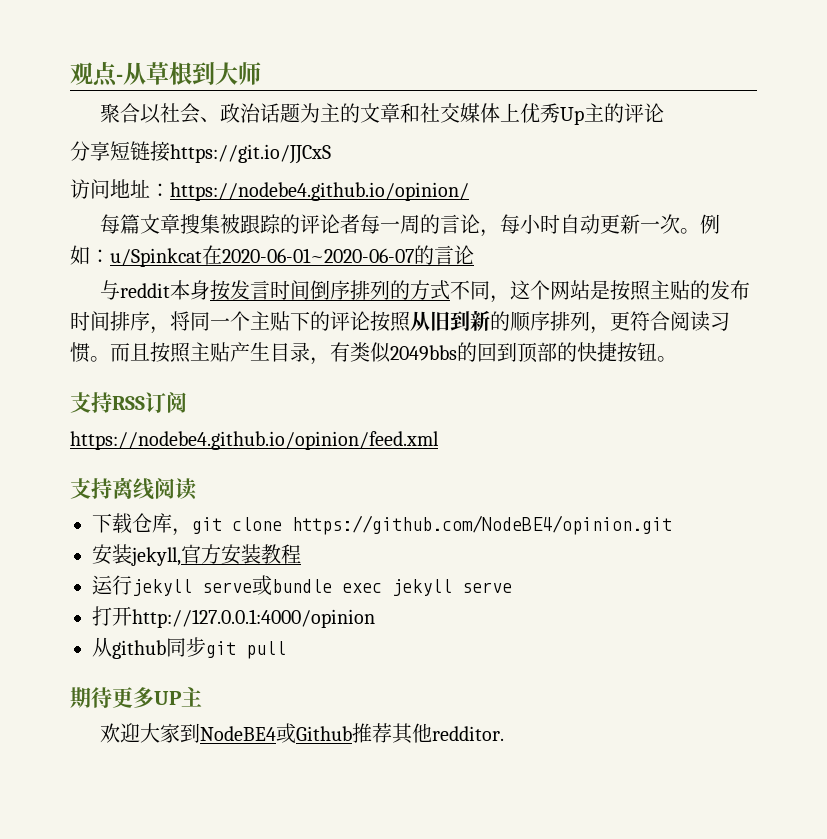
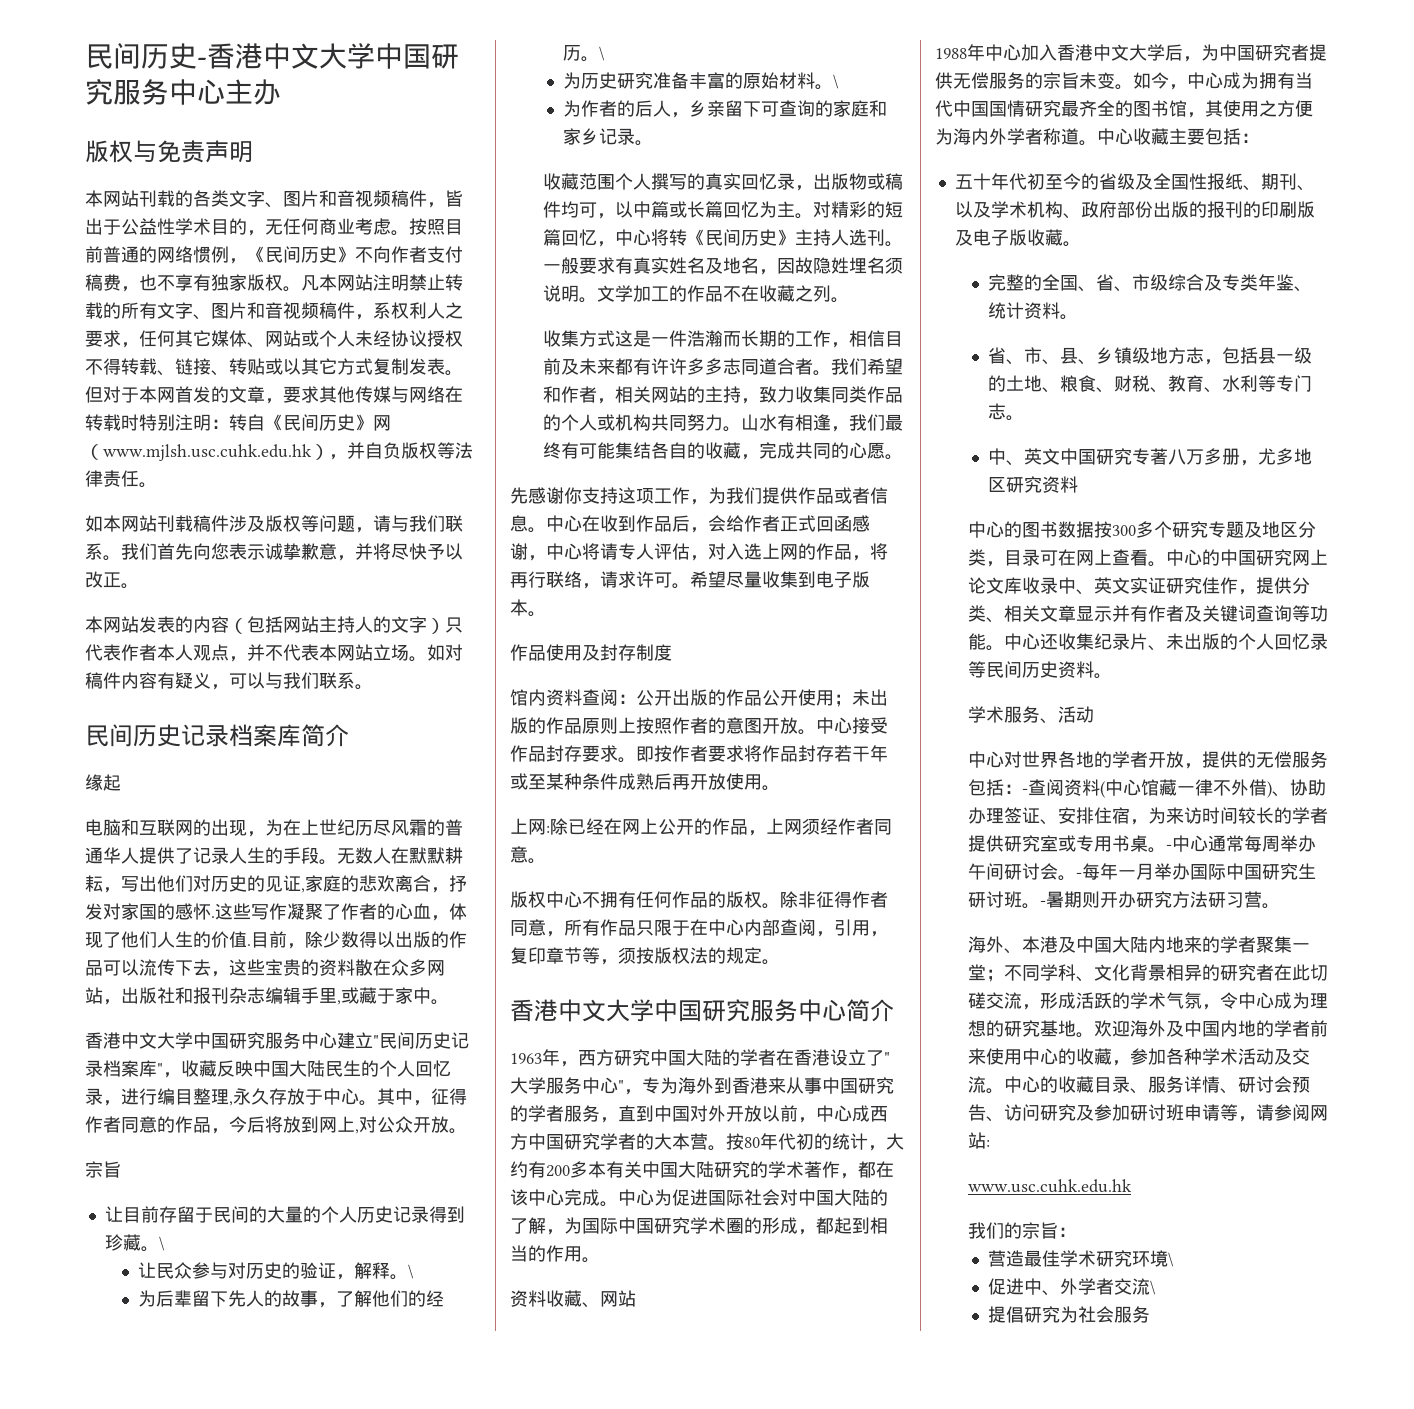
[70,61,261,87] [100,103,665,125] [70,141,331,164] [70,179,469,201] [100,214,721,237] [70,245,474,267] [100,280,751,303] [70,310,730,334] [70,342,677,365] [70,392,187,413] [70,431,439,450] [70,477,197,500] [92,513,672,536] [92,544,301,566] [92,575,512,596] [92,606,375,628] [92,637,286,659] [70,687,202,708] [100,723,505,744] 观点-从草根到大师 // 聚合以社会、政治话题为主的文章和社交媒体上优秀Up主的评论 // 分享短链接https://git.io/JJCxS // 访问地址：https://nodebe4.github.io/opinion/ // 每篇文章搜集被跟踪的评论者每一周的言论，每小时自动更新一次。例如：u/Spinkcat在2020-06-01~2020-06-07的言论 // 与reddit本身按发言时间倒序排列的方式不同，这个网站是按照主贴的发布时间排序，将同一个主贴下的评论按照从旧到新的顺序排列，更符合阅读习惯。而且按照主贴产生目录，有类似2049bbs的回到顶部的快捷按钮。 // 支持RSS订阅 // https://nodebe4.github.io/opinion/feed.xml // 支持离线阅读 // 下载仓库，git clone https://github.com/NodeBE4/opinion.git // 安装jekyll,官方安装教程 // 运行jekyll serve或bundle exec jekyll serve // 打开http://127.0.0.1:4000/opinion // 从github同步git pull // 期待更多UP主 // 欢迎大家到NodeBE4或Github推荐其他redditor. -> [85,43,459,69] [85,79,281,105] [85,140,253,163] [85,190,463,208] [85,218,463,236] [85,246,463,264] [85,274,463,292] [85,302,463,320] [85,330,463,348] [85,358,463,376] [85,386,463,404] [85,414,391,431] [85,442,473,461] [85,470,157,488] [85,515,463,533] [85,543,463,561] [85,571,139,589] [85,616,463,634] [85,644,463,662] [85,672,373,690] [85,724,349,747] [85,774,121,791] [85,819,463,837] [85,847,463,865] [85,875,467,893] [85,903,467,921] [85,931,467,949] [85,959,445,977] [85,987,449,1005] [85,1032,469,1049] [85,1060,451,1078] [85,1088,467,1106] [85,1116,467,1134] [85,1161,121,1178] [104,1206,465,1223] [104,1234,165,1252] [138,1262,415,1280] [138,1290,445,1308] [563,45,606,62] [563,72,840,90] [563,100,888,118] [563,128,654,146] [543,173,904,191] [543,201,904,219] [543,229,904,247] [543,257,904,275] [543,285,850,303] [543,330,904,348] [543,358,904,376] [543,386,904,404] [543,414,904,432] [543,442,904,460] [510,487,888,505] [510,515,870,533] [510,543,888,561] [510,571,870,589] [510,599,546,617] [510,644,672,661] [510,689,888,707] [510,717,888,735] [510,745,888,763] [510,773,780,791] [510,818,892,836] [510,846,546,864] [510,891,888,909] [510,919,888,937] [510,947,780,965] [510,999,894,1022] [510,1049,890,1067] [510,1077,894,1095] [510,1105,888,1123] [510,1133,904,1151] [510,1161,894,1179] [510,1189,888,1207] [510,1217,888,1235] [510,1245,600,1263] [510,1290,636,1308] [935,44,1327,62] [935,72,1313,90] [935,100,1313,118] [935,128,1259,146] [954,173,1315,191] [954,201,1315,219] [954,229,1081,247] [988,274,1313,292] [988,302,1079,320] [988,347,1313,365] [988,375,1313,393] [988,403,1025,421] [988,448,1313,466] [988,476,1079,493] [968,521,1317,538] [968,549,1329,567] [968,577,1311,595] [968,605,1329,623] [968,633,1329,651] [968,661,1113,679] [968,706,1095,724] [968,751,1329,769] [968,779,1327,798] [968,807,1329,825] [968,835,1317,853] [968,863,1317,881] [968,891,1281,909] [968,936,1311,954] [968,964,1329,982] [968,992,1329,1010] [968,1020,1329,1038] [968,1048,1311,1066] [968,1076,1311,1094] [968,1104,1329,1122] [968,1132,991,1149] [968,1179,1133,1193] [968,1222,1077,1239] [988,1250,1175,1267] [988,1278,1157,1296] [988,1306,1151,1323] 民间历史-香港中文大学中国研究服务中心主办 // 版权与免责声明 // 本网站刊载的各类文字、图片和音视频稿件，皆出于公益性学术目的，无任何商业考虑。按照目前普通的网络惯例，《民间历史》不向作者支付稿费，也不享有独家版权。凡本网站注明禁止转载的所有文字、图片和音视频稿件，系权利人之要求，任何其它媒体、网站或个人未经协议授权不得转载、链接、转贴或以其它方式复制发表。但对于本网首发的文章，要求其他传媒与网络在转载时特别注明：转自《民间历史》网（www.mjlsh.usc.cuhk.edu.hk），并自负版权等法律责任。 // 如本网站刊载稿件涉及版权等问题，请与我们联系。我们首先向您表示诚挚歉意，并将尽快予以改正。 // 本网站发表的内容（包括网站主持人的文字）只代表作者本人观点，并不代表本网站立场。如对稿件内容有疑义，可以与我们联系。 // 民间历史记录档案库简介 // 缘起 // 电脑和互联网的出现，为在上世纪历尽风霜的普通华人提供了记录人生的手段。无数人在默默耕耘，写出他们对历史的见证,家庭的悲欢离合，抒发对家国的感怀.这些写作凝聚了作者的心血，体现了他们人生的价值.目前，除少数得以出版的作品可以流传下去，这些宝贵的资料散在众多网站，出版社和报刊杂志编辑手里,或藏于家中。 // 香港中文大学中国研究服务中心建立"民间历史记录档案库"，收藏反映中国大陆民生的个人回忆录，进行编目整理,永久存放于中心。其中，征得作者同意的作品，今后将放到网上,对公众开放。 // 宗旨 // 让目前存留于民间的大量的个人历史记录得到珍藏。\ // 让民众参与对历史的验证，解释。\ // 为后辈留下先人的故事，了解他们的经历。\ // 为历史研究准备丰富的原始材料。\ // 为作者的后人，乡亲留下可查询的家庭和家乡记录。 // 收藏范围个人撰写的真实回忆录，出版物或稿件均可，以中篇或长篇回忆为主。对精彩的短篇回忆，中心将转《民间历史》主持人选刊。一般要求有真实姓名及地名，因故隐姓埋名须说明。文学加工的作品不在收藏之列。 // 收集方式这是一件浩瀚而长期的工作，相信目前及未来都有许许多多志同道合者。我们希望和作者，相关网站的主持，致力收集同类作品的个人或机构共同努力。山水有相逢，我们最终有可能集结各自的收藏，完成共同的心愿。 // 先感谢你支持这项工作，为我们提供作品或者信息。中心在收到作品后，会给作者正式回函感谢，中心将请专人评估，对入选上网的作品，将再行联络，请求许可。希望尽量收集到电子版本。 // 作品使用及封存制度 // 馆内资料查阅：公开出版的作品公开使用；未出版的作品原则上按照作者的意图开放。中心接受作品封存要求。即按作者要求将作品封存若干年或至某种条件成熟后再开放使用。 // 上网:除已经在网上公开的作品，上网须经作者同意。 // 版权中心不拥有任何作品的版权。除非征得作者同意，所有作品只限于在中心内部查阅，引用，复印章节等，须按版权法的规定。 // 香港中文大学中国研究服务中心简介 // 1963年，西方研究中国大陆的学者在香港设立了"大学服务中心"，专为海外到香港来从事中国研究的学者服务，直到中国对外开放以前，中心成西方中国研究学者的大本营。按80年代初的统计，大约有200多本有关中国大陆研究的学术著作，都在该中心完成。中心为促进国际社会对中国大陆的了解，为国际中国研究学术圈的形成，都起到相当的作用。 // 资料收藏、网站 // 1988年中心加入香港中文大学后，为中国研究者提供无偿服务的宗旨未变。如今，中心成为拥有当代中国国情研究最齐全的图书馆，其使用之方便为海内外学者称道。中心收藏主要包括： // 五十年代初至今的省级及全国性报纸、期刊、以及学术机构、政府部份出版的报刊的印刷版及电子版收藏。 // 完整的全国、省、市级综合及专类年鉴、统计资料。 // 省、市、县、乡镇级地方志，包括县一级的土地、粮食、财税、教育、水利等专门志。 // 中、英文中国研究专著八万多册，尤多地区研究资料 // 中心的图书数据按300多个研究专题及地区分类，目录可在网上查看。中心的中国研究网上论文库收录中、英文实证研究佳作，提供分类、相关文章显示并有作者及关键词查询等功能。中心还收集纪录片、未出版的个人回忆录等民间历史资料。 // 学术服务、活动 // 中心对世界各地的学者开放，提供的无偿服务包括：-查阅资料(中心馆藏一律不外借)、协助办理签证、安排住宿，为来访时间较长的学者提供研究室或专用书桌。-中心通常每周举办午间研讨会。-每年一月举办国际中国研究生研讨班。-暑期则开办研究方法研习营。 // 海外、本港及中国大陆内地来的学者聚集一堂；不同学科、文化背景相异的研究者在此切磋交流，形成活跃的学术气氛，令中心成为理想的研究基地。欢迎海外及中国内地的学者前来使用中心的收藏，参加各种学术活动及交流。中心的收藏目录、服务详情、研讨会预告、访问研究及参加研讨班申请等，请参阅网站: // www.usc.cuhk.edu.hk // 我们的宗旨： // 营造最佳学术研究环境\ // 促进中、外学者交流\ // 提倡研究为社会服务

